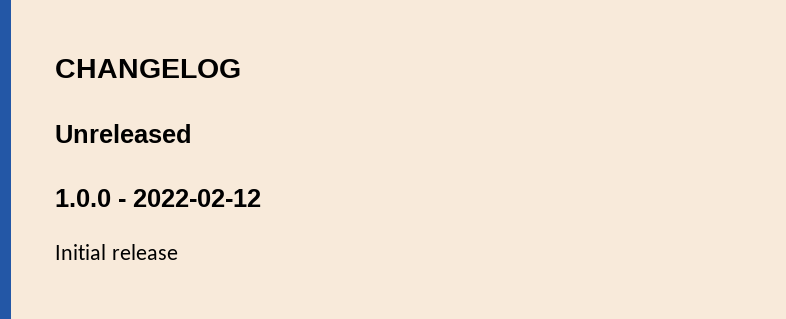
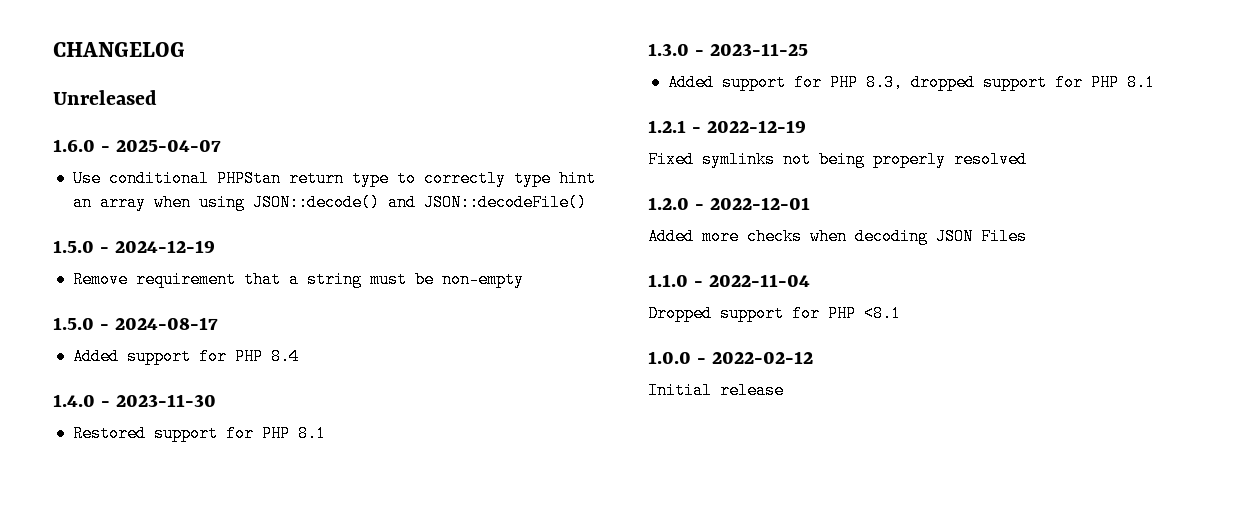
(192, 133) none -> [53,139,222,152] [72,170,596,187] [72,194,587,211] [53,240,216,253] [72,271,524,288] [53,317,219,330] [72,348,299,365] [53,394,217,407] [72,425,326,442] [648,43,809,56] [667,74,1155,91] [648,120,807,133] [648,151,1027,168] [648,197,811,210] [648,228,1027,245] [648,274,811,287] [648,305,901,322] // 1.6.0 - 2025-04-07 // Use conditional PHPStan return type to correctly type hint an array when using JSON::decode() and JSON::decodeFile() // 1.5.0 - 2024-12-19 // Remove requirement that a string must be non-empty // 1.5.0 - 2024-08-17 // Added support for PHP 8.4 // 1.4.0 - 2023-11-30 // Restored support for PHP 8.1 // 1.3.0 - 2023-11-25 // Added support for PHP 8.3, dropped support for PHP 8.1 // 1.2.1 - 2022-12-19 // Fixed symlinks not being properly resolved // 1.2.0 - 2022-12-01 // Added more checks when decoding JSON Files // 1.1.0 - 2022-11-04 // Dropped support for PHP <8.1

